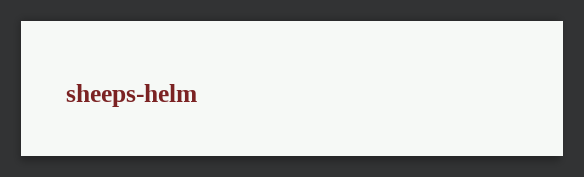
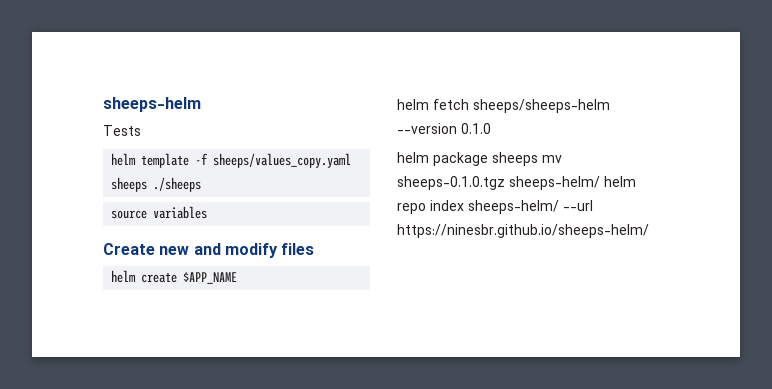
(197, 95) none -> [103,125,141,136] [111,153,352,168] [111,177,202,192] [111,206,208,219] [103,243,315,258] [111,270,238,284] [397,99,610,113] [397,123,491,134] [397,152,562,166] [397,176,636,190] [397,200,593,214] [397,224,649,238] // Tests // helm template -f sheeps/values_copy.yaml sheeps ./sheeps // source variables // Create new and modify files // helm create $APP_NAME // helm fetch sheeps/sheeps-helm --version 0.1.0 // helm package sheeps mv sheeps-0.1.0.tgz sheeps-helm/ helm repo index sheeps-helm/ --url https://ninesbr.github.io/sheeps-helm/

